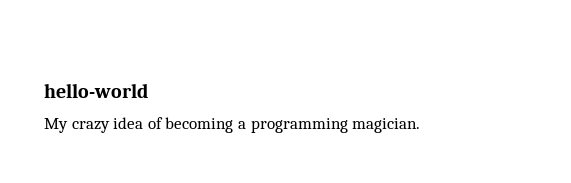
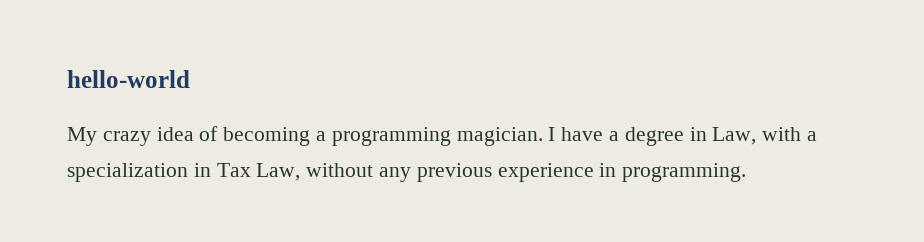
(421, 125) none -> [548,127,818,146] [67,163,747,182] I have a degree in Law, with a specialization in Tax Law, without any previous experience in programming.

